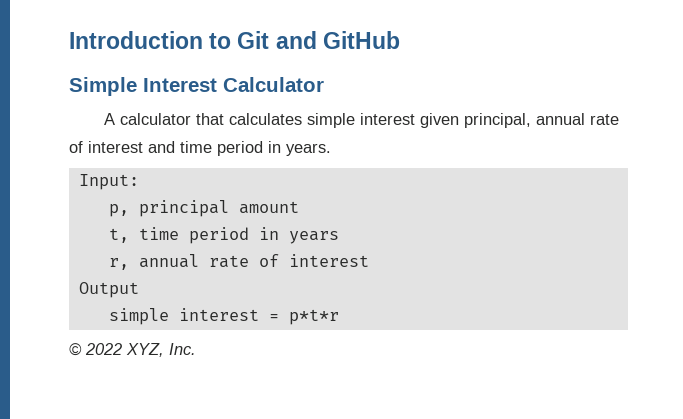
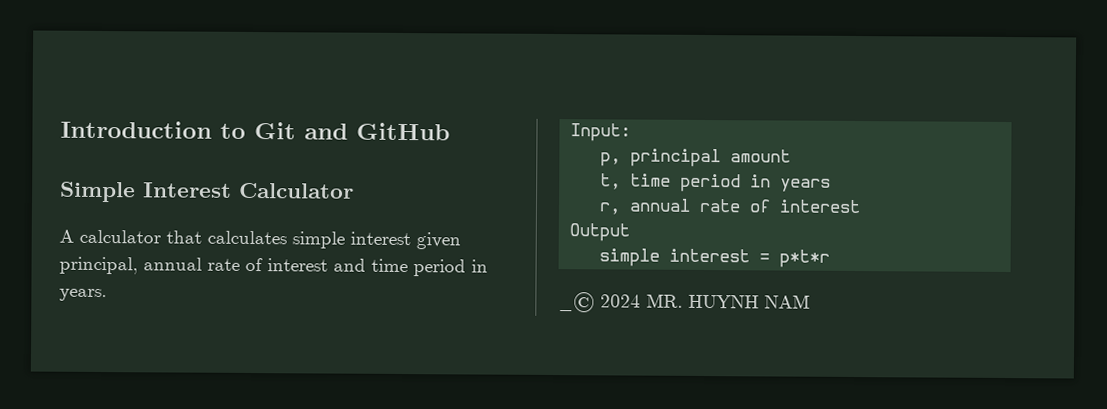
[69,343,196,357] © 2022 XYZ, Inc. -> [558,292,810,313] _© 2024 MR. HUYNH NAM

